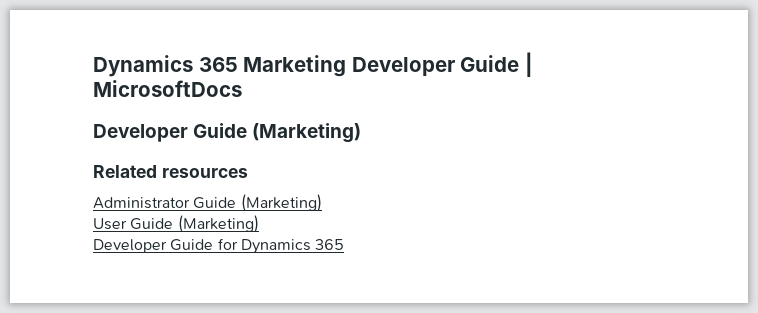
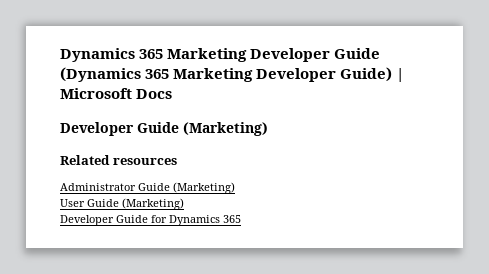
[524,52,533,77] [93,80,242,97] | MicrosoftDocs -> [60,67,405,82] [60,88,173,99] (Dynamics 365 Marketing Developer Guide) | Microsoft Docs

